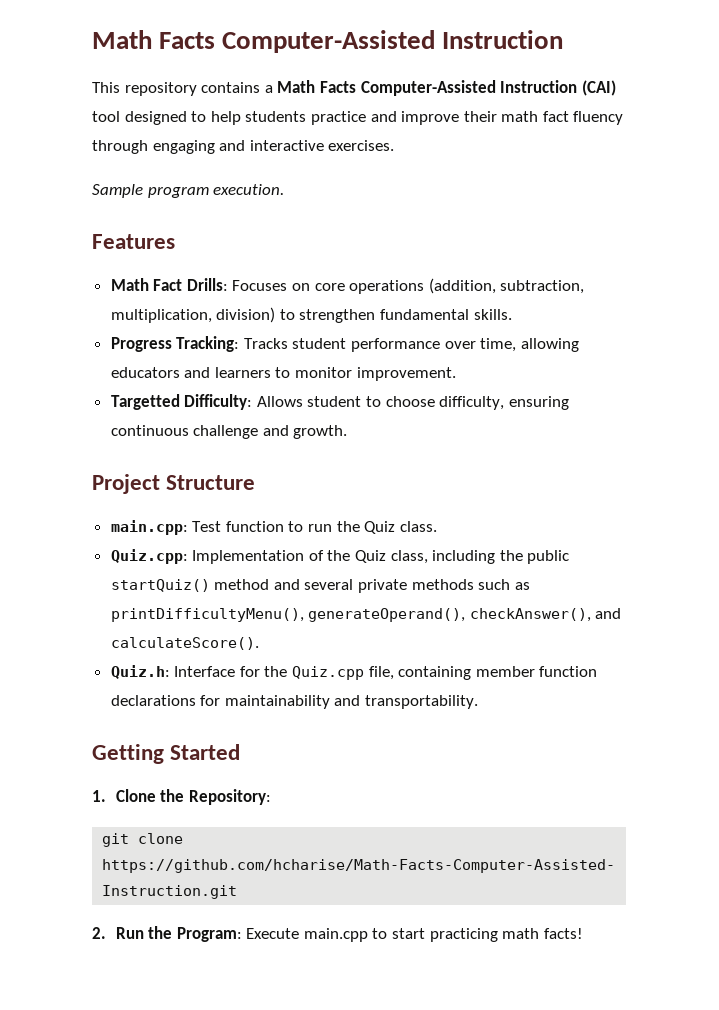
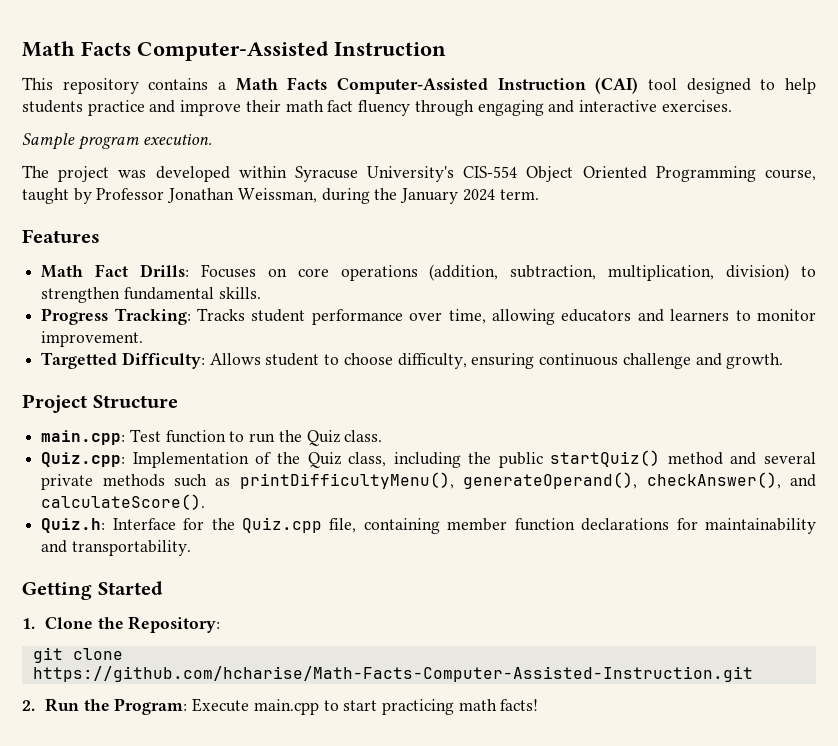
(285, 189) none -> [22,165,816,182] [22,188,539,204] // The project was developed within Syracuse University's CIS-554 Object Oriented Programming course, taught by Professor Jonathan Weissman, during the January 2024 term.

